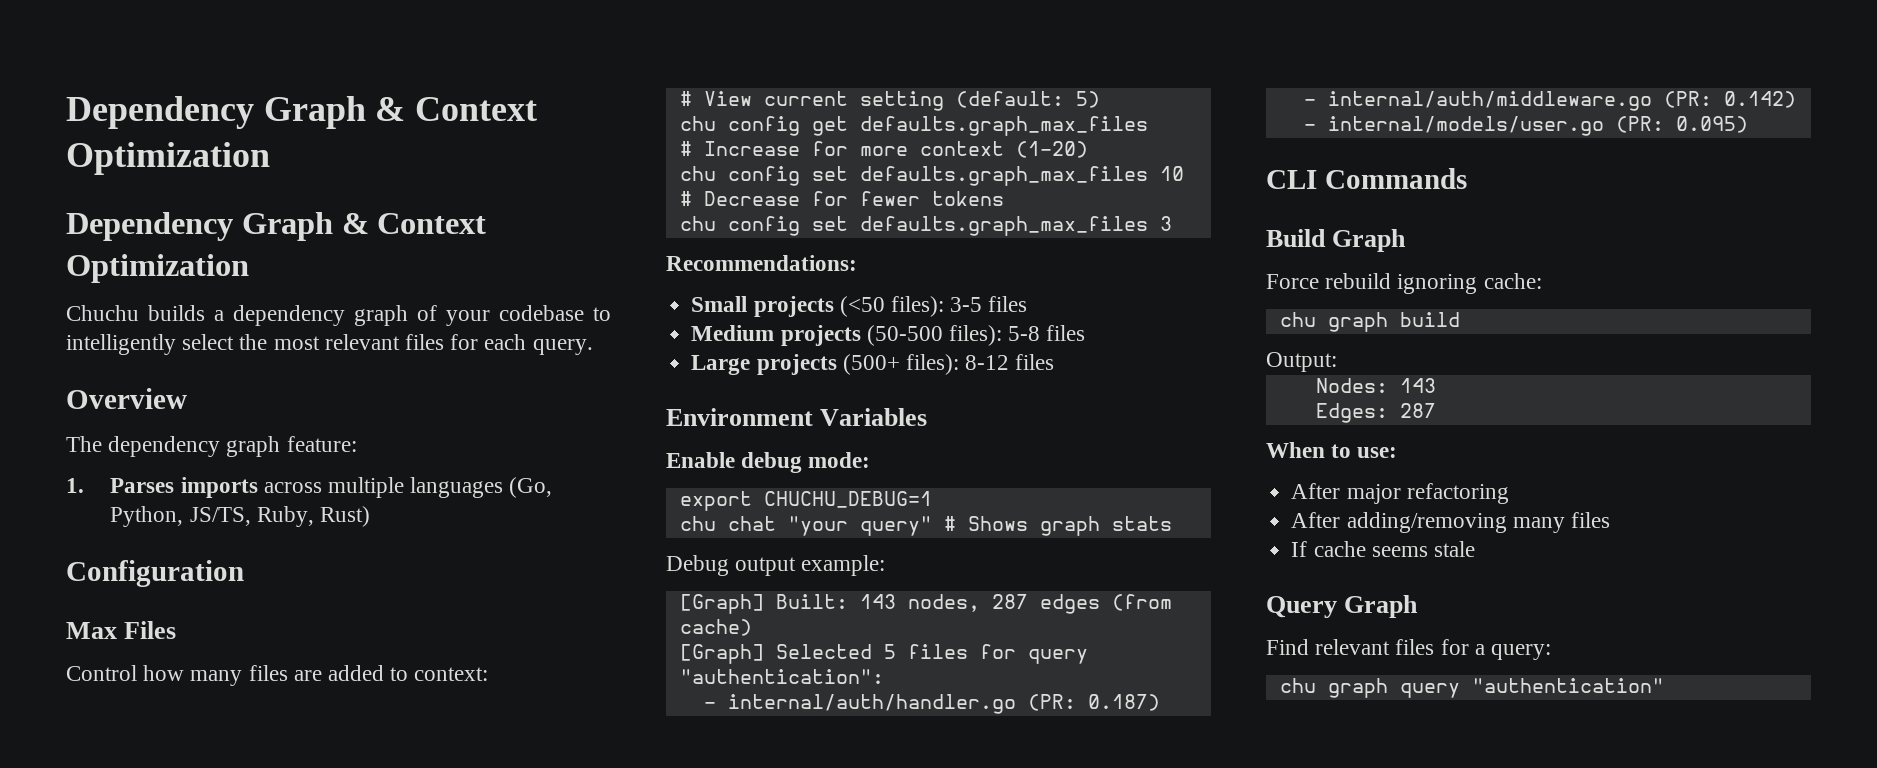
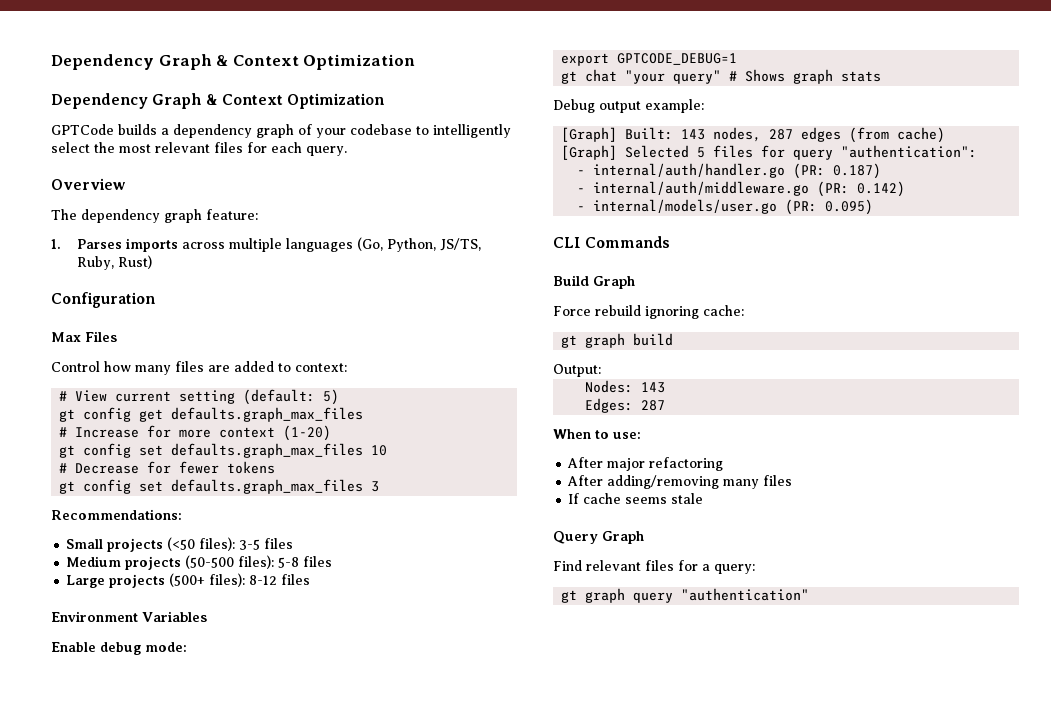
[66,305,139,321] Chuchu -> [51,124,114,135] GPTCode
[679,116,716,131] chu -> [59,409,76,422] gt
[679,166,716,181] chu -> [59,445,76,458] gt
[679,216,716,231] chu -> [59,481,76,494] gt
[763,491,932,508] [679,516,716,531] CHUCHU_DEBUG=1 // chu -> [617,53,738,65] [561,71,578,84] GPTCODE_DEBUG=1 // gt
[1279,312,1316,327] chu -> [561,335,578,348] gt
[1279,678,1316,693] chu -> [561,590,578,603] gt

